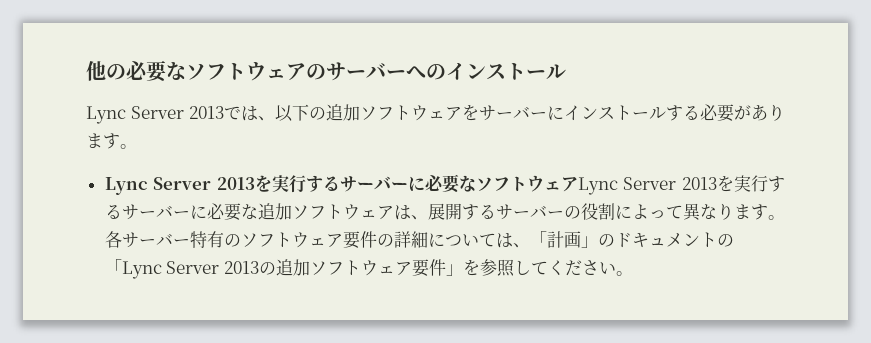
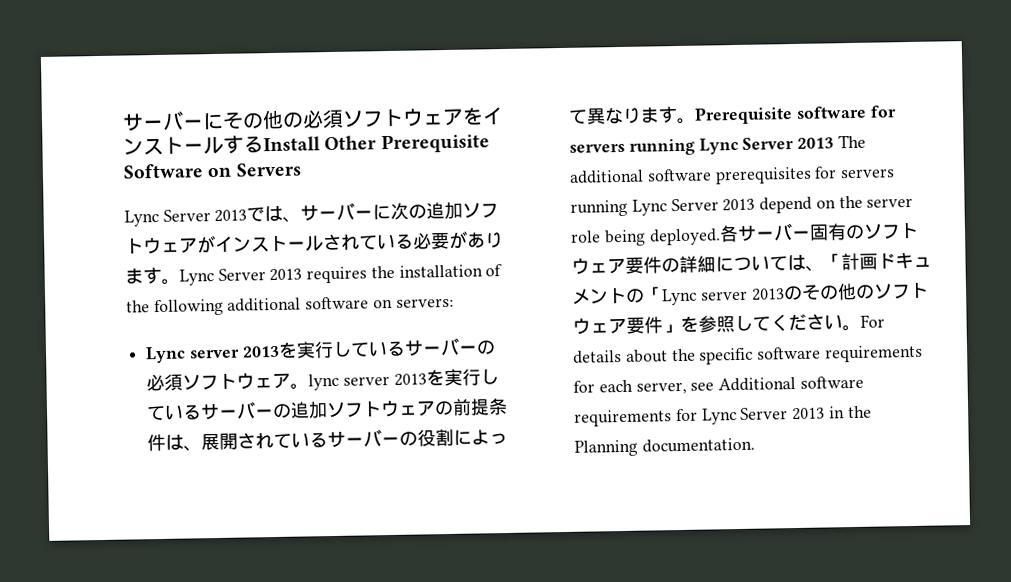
[86,61,566,82] 他の必要なソフトウェアのサーバーへのインストール -> [122,107,504,132] [123,133,490,156] [123,162,301,179] サーバーにその他の必須ソフトウェアをインストールするInstall Other Prerequisite Software on Servers
[274,104,683,122] 以下の追加ソフトウェアをサーバーにインストールす -> [300,201,500,221] [125,233,396,255] サーバーに次の追加ソフトウェアがインストールされてい
[104,174,785,195] [104,203,479,221] // Lync Server 2013を実行するサーバーに必要なソフトウェアLync Server 2013を実行するサーバーに必要な追加ソフトウェアは、展開す -> [179,264,503,286] [126,296,454,317] [145,337,496,364] [146,368,499,392] [146,397,509,421] [147,432,311,452] Lync Server 2013 requires the installation of the following additional software on servers: // Lync server 2013を実行しているサーバーの必須ソフトウェア。lync server 2013を実行しているサーバーの追加ソフトウェアの前提条件は、展開されてい
(785, 217) none -> [694,105,897,125] [569,134,866,156] [569,166,896,185] [570,195,914,217] [570,228,721,247] Prerequisite software for servers running Lync Server 2013 The additional software prerequisites for servers running Lync Server 2013 depend on the server role being deployed.
[189,231,207,249] 特 -> [808,224,829,241] 固
[580,234,615,248] 」の -> (879, 261) none
[166,259,310,276] Server 2013の追加 -> [700,282,875,301] server 2013のその他の
(633, 273) none -> [860,314,886,328] [573,344,923,365] [573,375,864,395] [574,405,872,427] [574,437,755,457] For details about the specific software requirements for each server, see Additional software requirements for Lync Server 2013 in the Planning documentation.

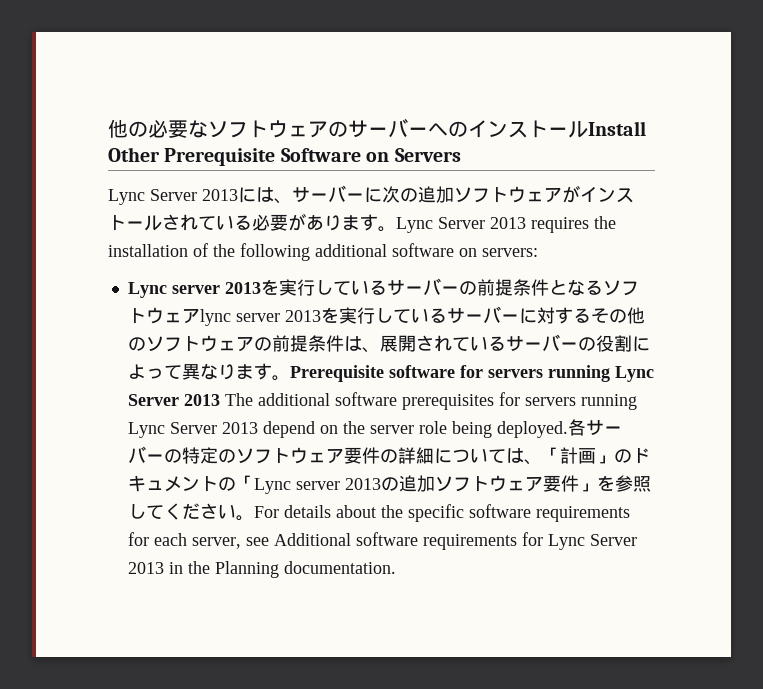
[122,107,504,132] [123,135,264,156] サーバーにその他の必須ソフトウェアをインストールする -> [108,118,588,138] 他の必要なソフトウェアのサーバーへのインストール
[246,207,266,222] で -> [238,187,256,203] に
[146,372,310,392] 必須ソフトウェア。 -> [476,279,639,296] [127,307,200,324] 前提条件となるソフトウェア
[272,401,329,419] の追加 -> [518,307,645,324] [127,337,146,351] に対するその他の
[808,223,847,241] 固有 -> [163,447,218,464] の特定
(879, 261) none -> [595,449,632,464] 」の
[800,282,875,301] その他の -> [398,475,435,492] 追加

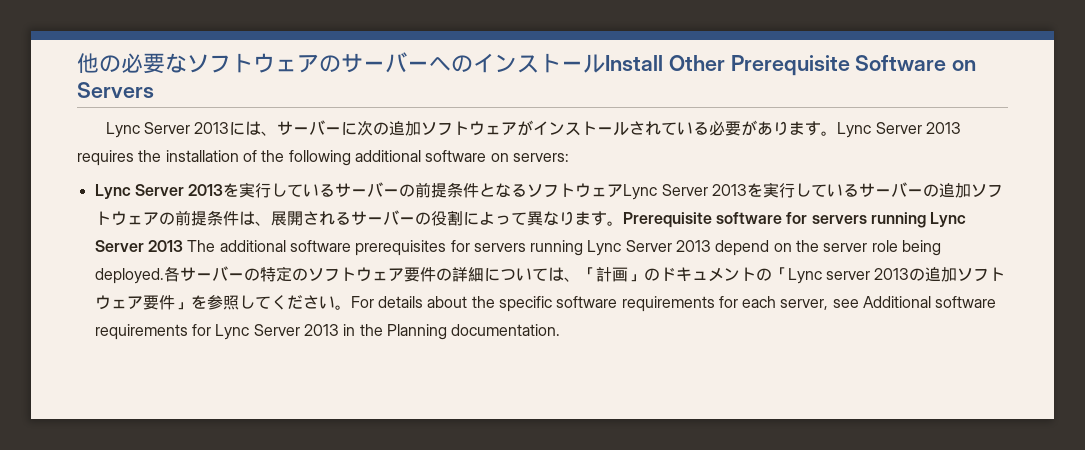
[171,285,220,294] server -> [134,184,184,196] Server
[199,306,645,326] [127,337,146,351] lync server 2013を実行しているサーバーに対するその他の -> [623,182,971,200] Lync Server 2013を実行しているサーバーの追加
[451,336,488,351] てい -> (335, 218) none

